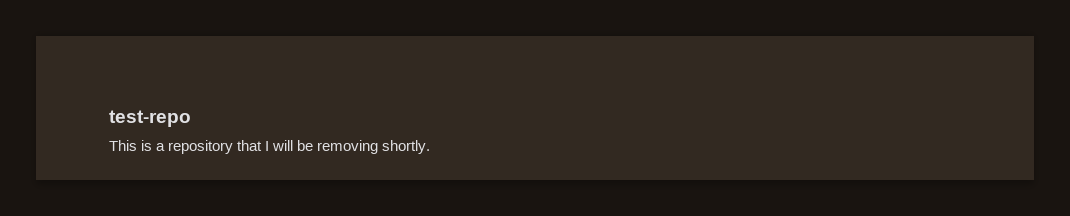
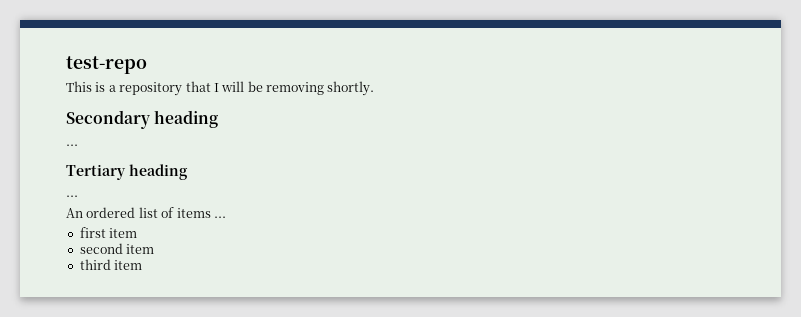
(431, 147) none -> [66,110,219,129] [66,144,78,146] [66,164,188,180] [66,195,78,197] [66,207,226,218] [79,227,138,238] [79,243,155,254] [79,259,143,270] // Secondary heading // ... // Tertiary heading // ... // An ordered list of items ... // first item // second item // third item

